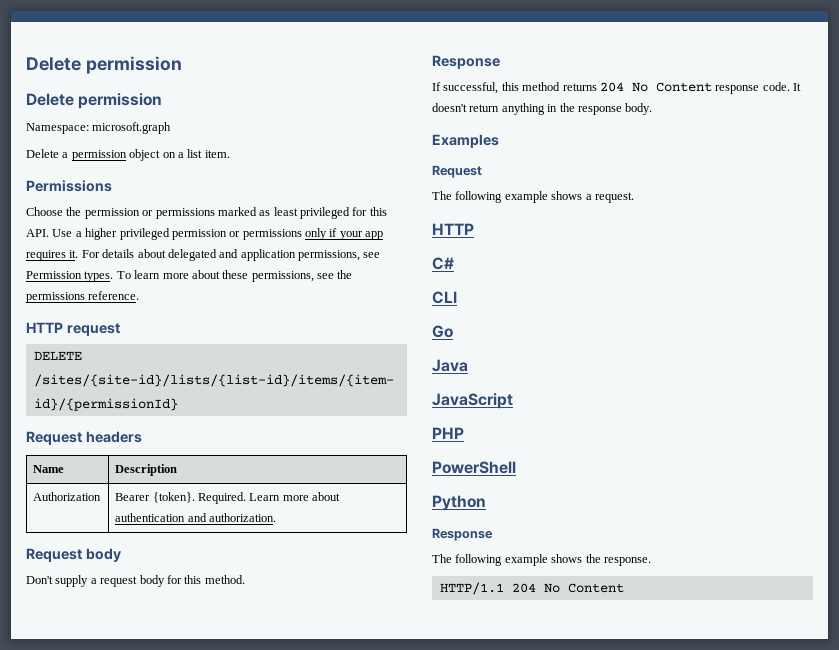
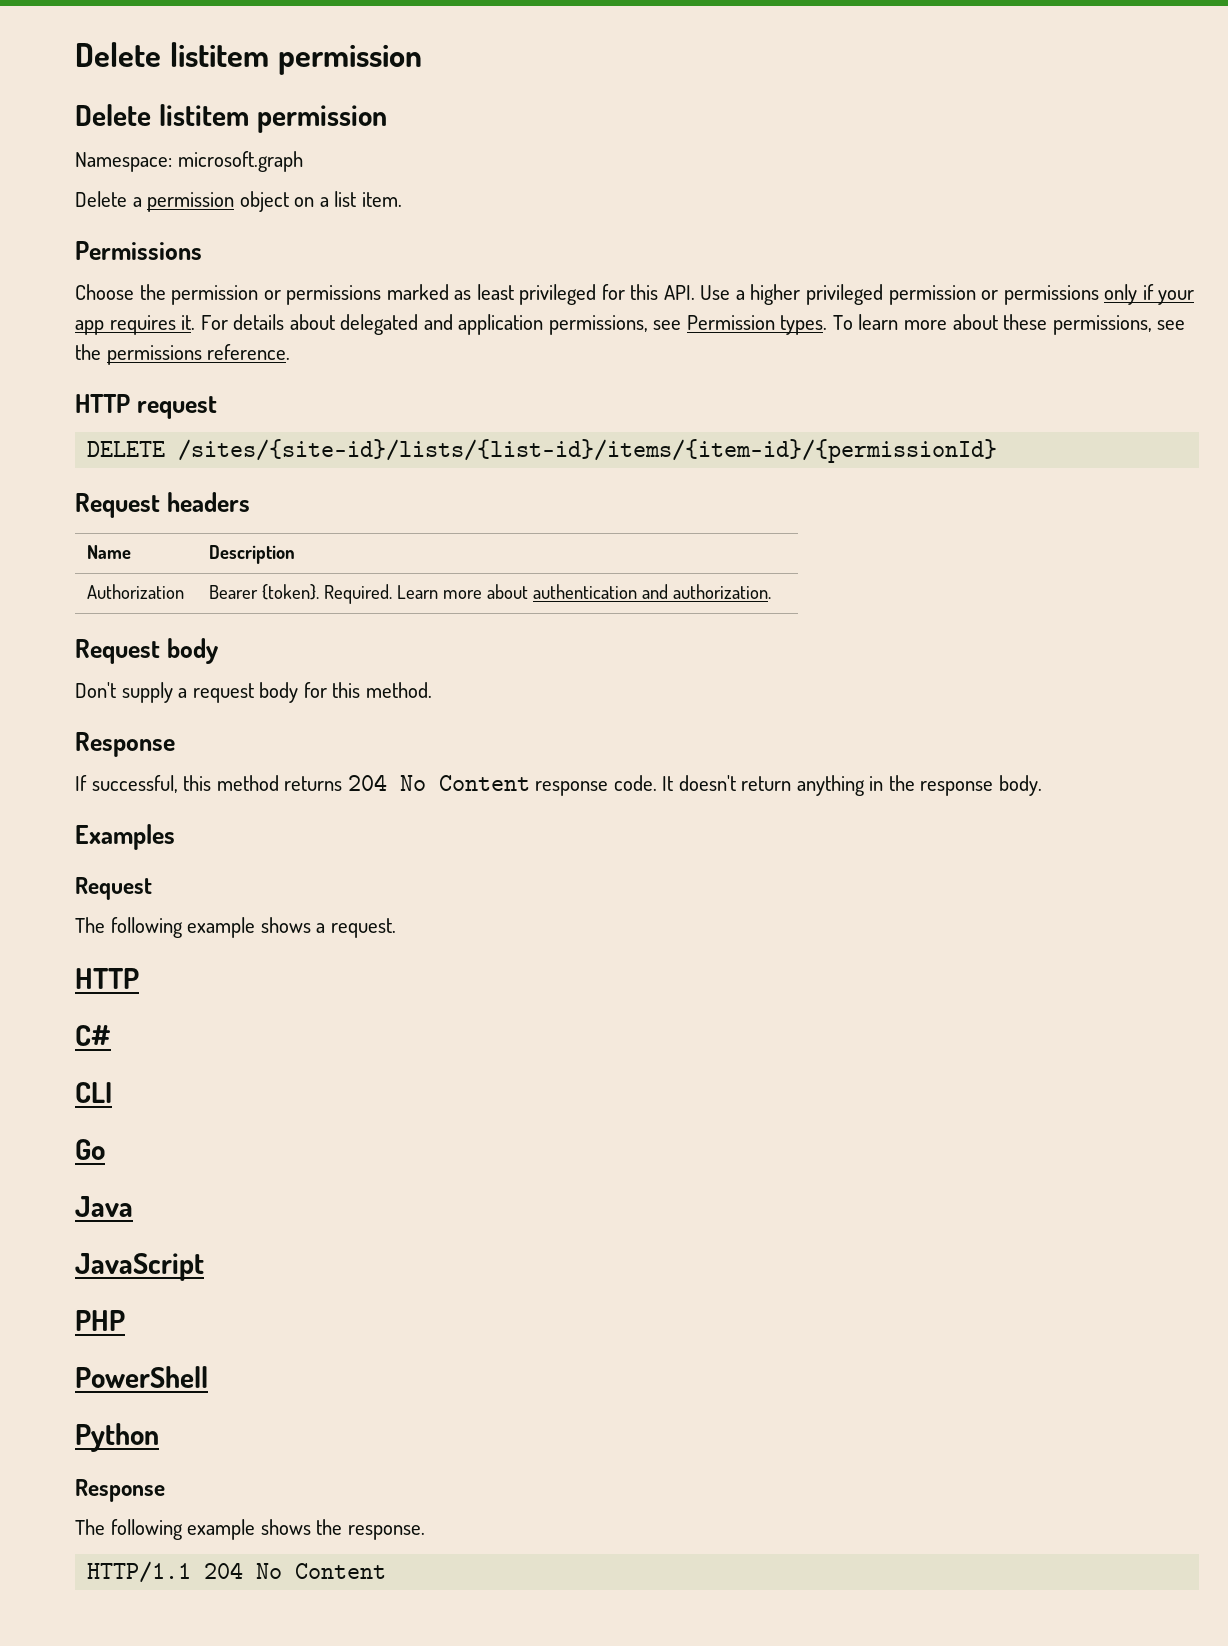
[26,57,81,71] Delete -> [75,42,269,67] Delete listitem
(74, 99) none -> [158,104,249,126] listitem

